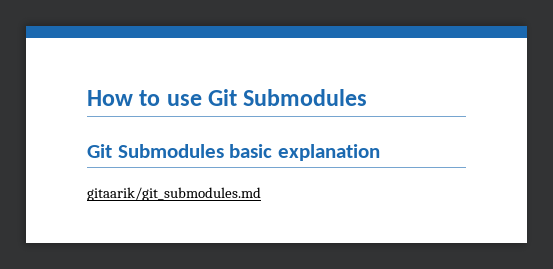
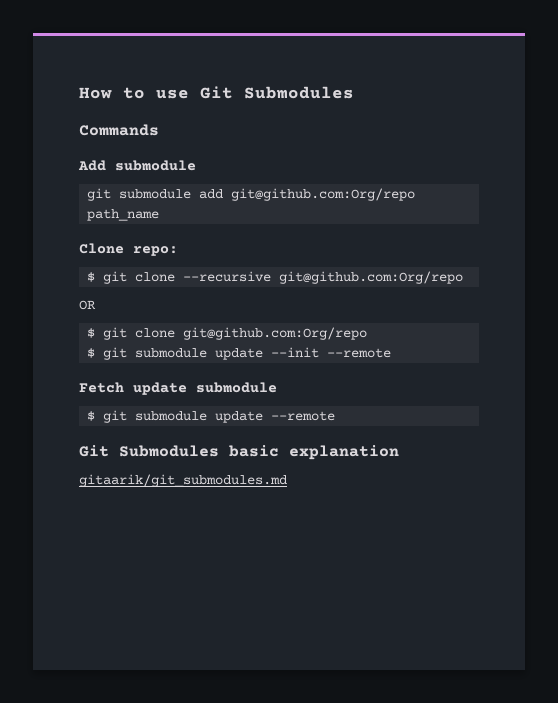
(368, 97) none -> [79,124,159,136] [78,160,196,171] [87,188,416,201] [87,209,160,221] [79,243,178,256] [87,271,464,284] [79,300,96,310] [87,327,368,340] [87,347,392,360] [79,382,277,395] [87,410,336,423] // Commands // Add submodule // git submodule add git@github.com:Org/repo path_name // Clone repo: // $ git clone --recursive git@github.com:Org/repo // OR // $ git clone git@github.com:Org/repo // $ git submodule update --init --remote // Fetch update submodule // $ git submodule update --remote

